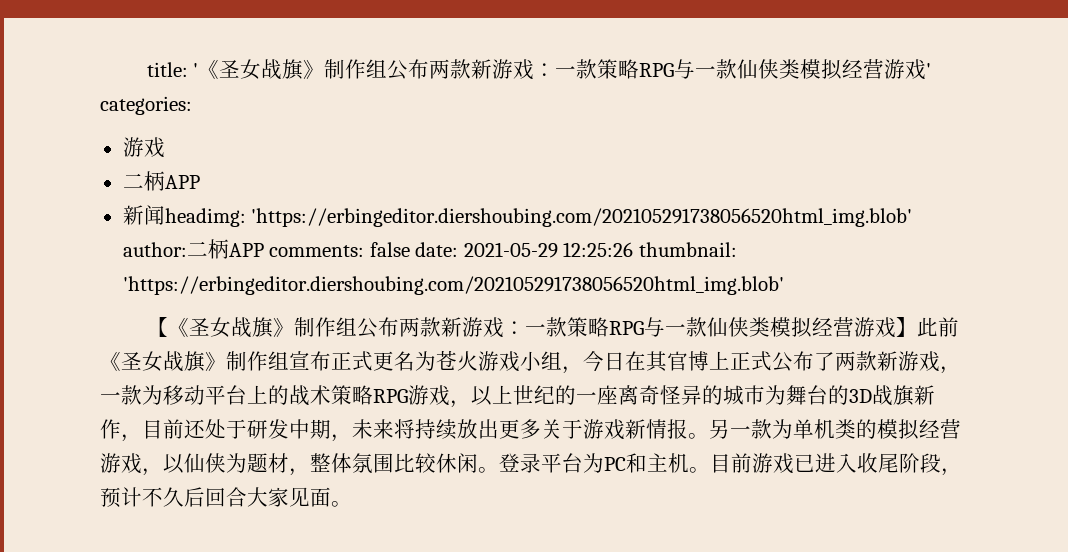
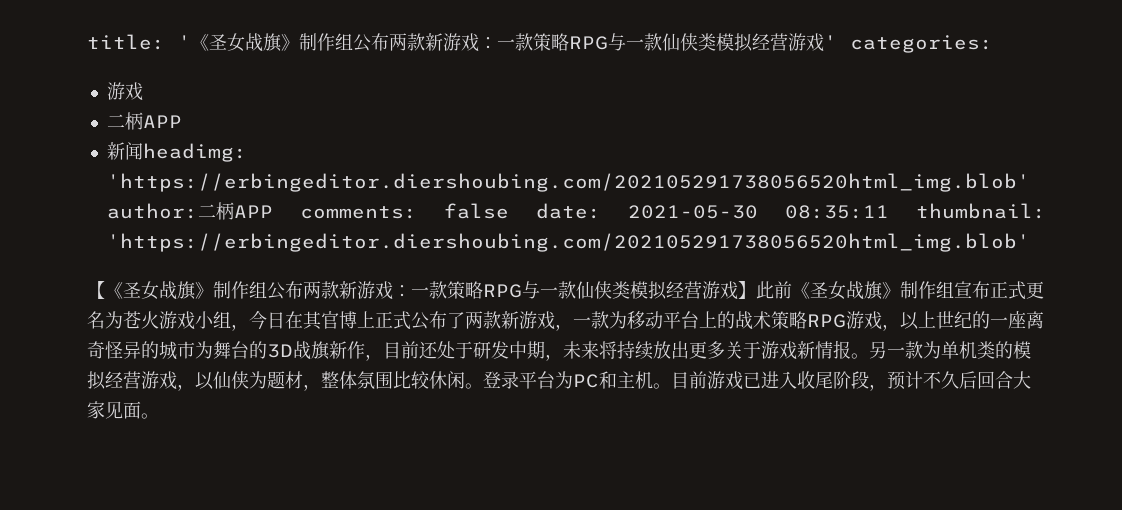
[463,242,634,258] 2021-05-29 12:25:26 -> [627,205,889,219] 2021-05-30 08:35:11

